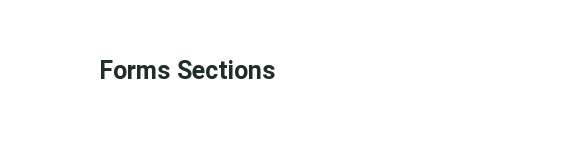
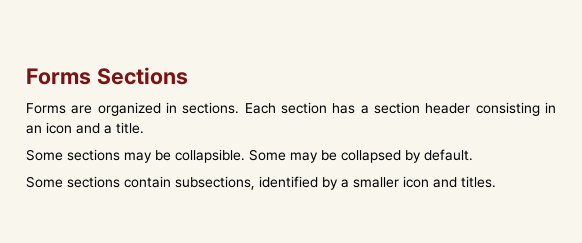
(275, 69) none -> [26,102,556,116] [26,122,144,134] [26,149,473,163] [26,176,496,190] // Forms are organized in sections. Each section has a section header consisting in an icon and a title. // Some sections may be collapsible. Some may be collapsed by default. // Some sections contain subsections, identified by a smaller icon and titles.

